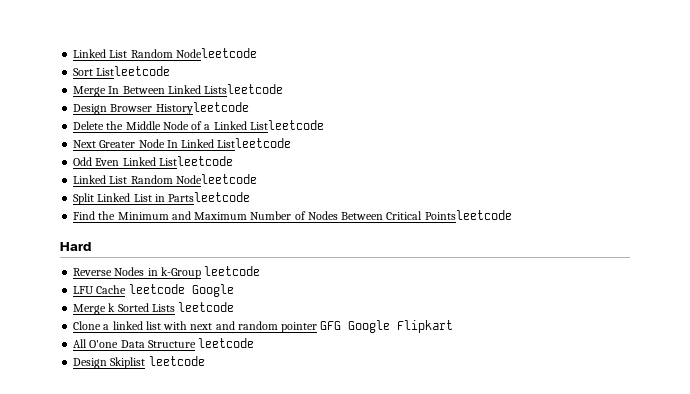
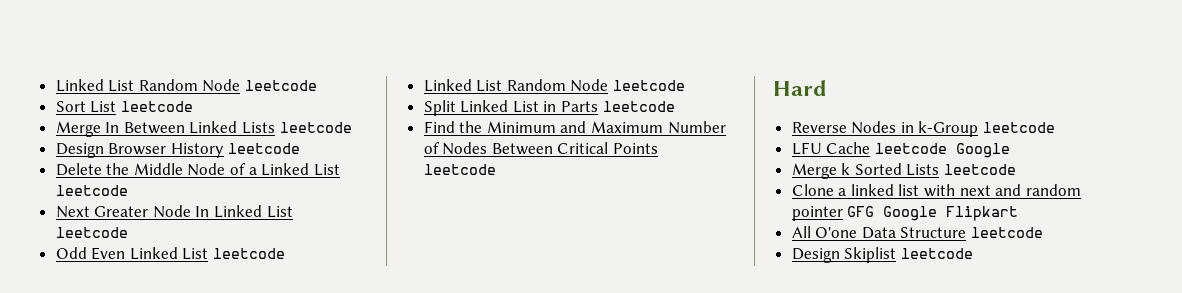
[73,48,257,58] Linked List Random Nodeleetcode -> [55,79,318,92] Linked List Random Node leetcode
[96,66,171,76] Listleetcode -> [90,101,193,113] List leetcode
[204,84,284,94] Listsleetcode -> [242,122,352,134] Lists leetcode
[155,102,249,115] Historyleetcode -> [170,143,301,158] History leetcode
[249,120,324,130] Listleetcode -> [313,164,340,176] [55,185,128,196] List leetcode
[217,138,292,148] Listleetcode -> [266,206,293,218] [55,227,128,238] List leetcode
[158,156,233,166] [73,174,257,184] Listleetcode // Linked List Random Nodeleetcode -> [182,248,286,260] [423,79,686,92] List leetcode // Linked List Random Node leetcode
[168,192,251,202] Partsleetcode -> [561,101,675,112] Parts leetcode
[424,210,512,220] Pointsleetcode -> [613,143,659,154] [423,164,496,175] Points leetcode

